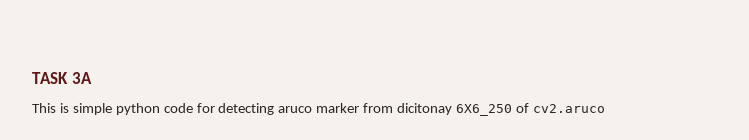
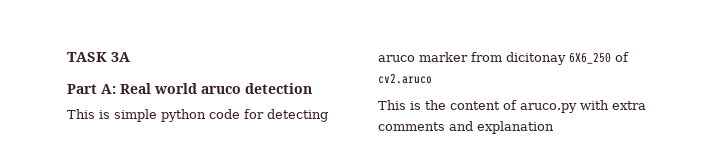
(92, 78) none -> [67,83,312,94] // Part A: Real world aruco detection
(605, 108) none -> [378,100,646,113] [378,121,554,134] // This is the content of aruco.py with extra comments and explanation

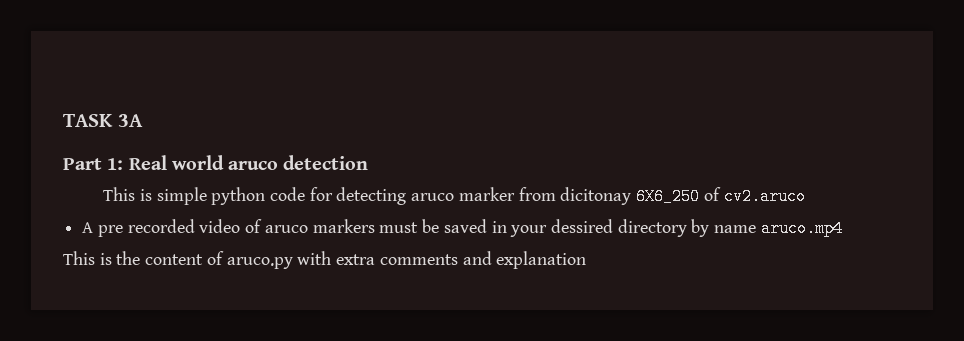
[101,84,116,94] A: -> [107,158,124,170] 1:
(432, 78) none -> [82,219,843,237] // A pre recorded video of aruco markers must be saved in your dessired directory by name aruco.mp4

